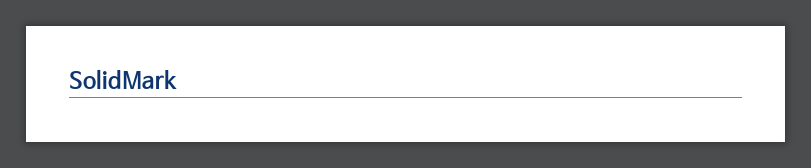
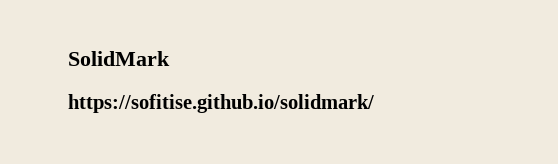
(177, 79) none -> [68,94,374,113] // https://sofitise.github.io/solidmark/

